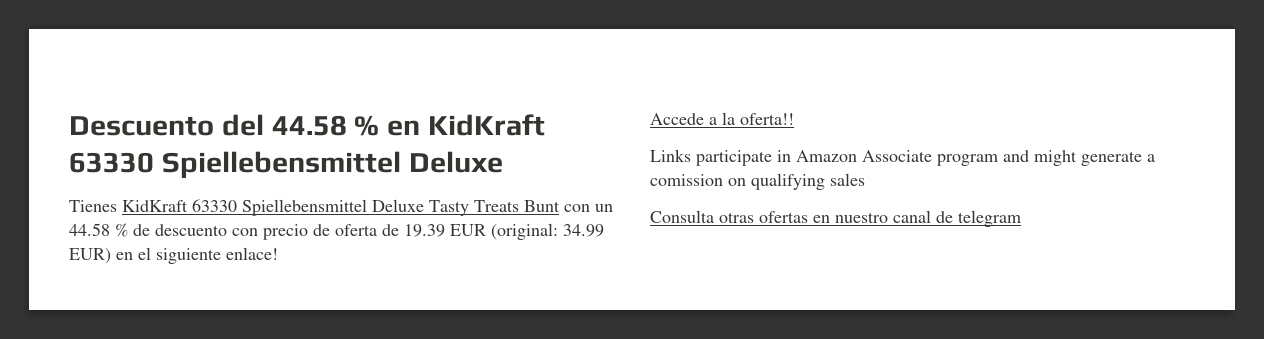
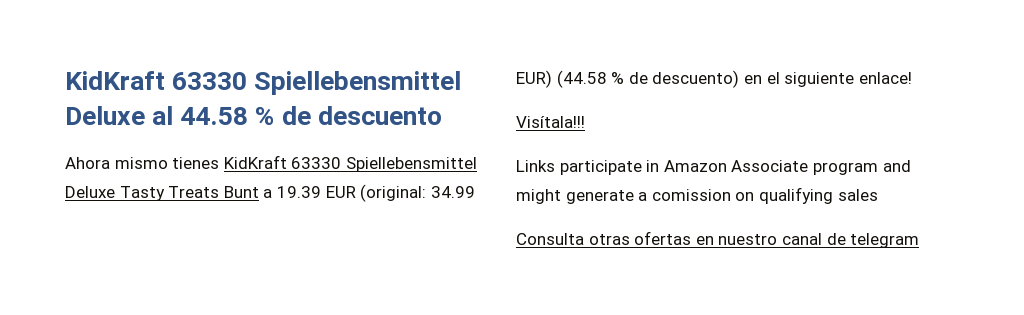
[69,114,546,136] [69,151,503,179] [69,200,117,212] Descuento del 44.58 % en KidKraft 63330 Spiellebensmittel Deluxe // Tienes -> [65,71,462,95] [65,106,442,125] [65,157,220,169] KidKraft 63330 Spiellebensmittel Deluxe al 44.58 % de descuento // Ahora mismo tienes
[564,204,613,212] [69,223,399,240] con un 44.58 % de descuento con precio de oferta de -> [263,189,273,198] a
(111, 256) none -> [556,70,740,88] (44.58 % de descuento)
[650,112,794,125] Accede a la oferta!! -> [516,116,585,128] Visítala!!!

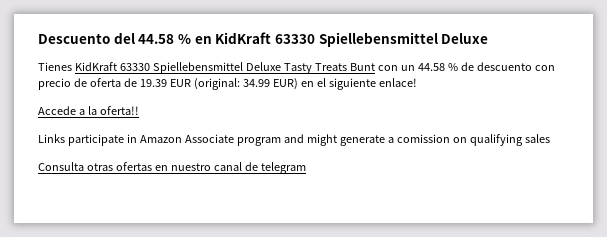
[65,71,462,95] [65,106,442,125] [65,157,220,169] KidKraft 63330 Spiellebensmittel Deluxe al 44.58 % de descuento // Ahora mismo tienes -> [38,32,489,47] [38,62,72,71] Descuento del 44.58 % en KidKraft 63330 Spiellebensmittel Deluxe // Tienes
[263,189,273,198] a -> [377,62,555,71] [38,78,137,90] con un 44.58 % de descuento con precio de oferta de
[556,70,740,88] (44.58 % de descuento) -> (298, 84) none
[516,116,585,128] Visítala!!! -> [38,106,139,115] Accede a la oferta!!

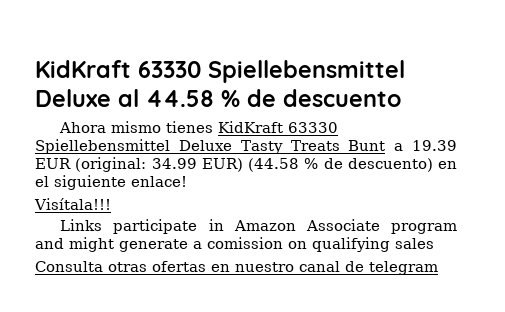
[38,32,489,47] [38,62,72,71] Descuento del 44.58 % en KidKraft 63330 Spiellebensmittel Deluxe // Tienes -> [35,60,405,83] [35,89,401,107] [59,121,214,133] KidKraft 63330 Spiellebensmittel Deluxe al 44.58 % de descuento // Ahora mismo tienes
[377,62,555,71] [38,78,137,90] con un 44.58 % de descuento con precio de oferta de -> [394,143,404,151] a
(298, 84) none -> [248,158,433,172] (44.58 % de descuento)
[38,106,139,115] Accede a la oferta!! -> [34,198,111,210] Visítala!!!

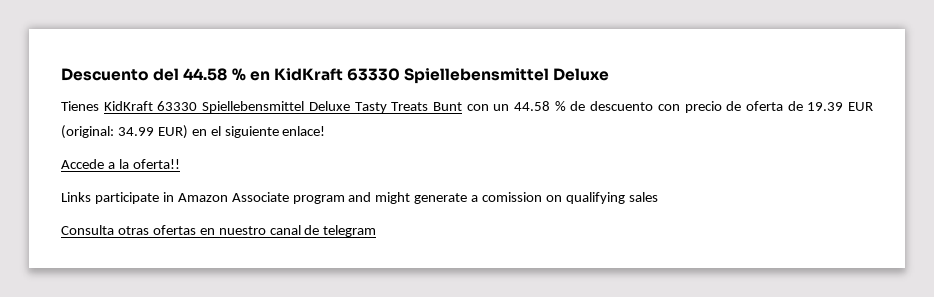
[35,60,405,83] [35,89,401,107] [59,121,214,133] KidKraft 63330 Spiellebensmittel Deluxe al 44.58 % de descuento // Ahora mismo tienes -> [61,68,610,84] [61,101,99,111] Descuento del 44.58 % en KidKraft 63330 Spiellebensmittel Deluxe // Tienes
[394,143,404,151] a -> [466,101,803,113] con un 44.58 % de descuento con precio de oferta de
[248,158,433,172] (44.58 % de descuento) -> (188, 132) none
[34,198,111,210] Visítala!!! -> [61,159,180,169] Accede a la oferta!!

